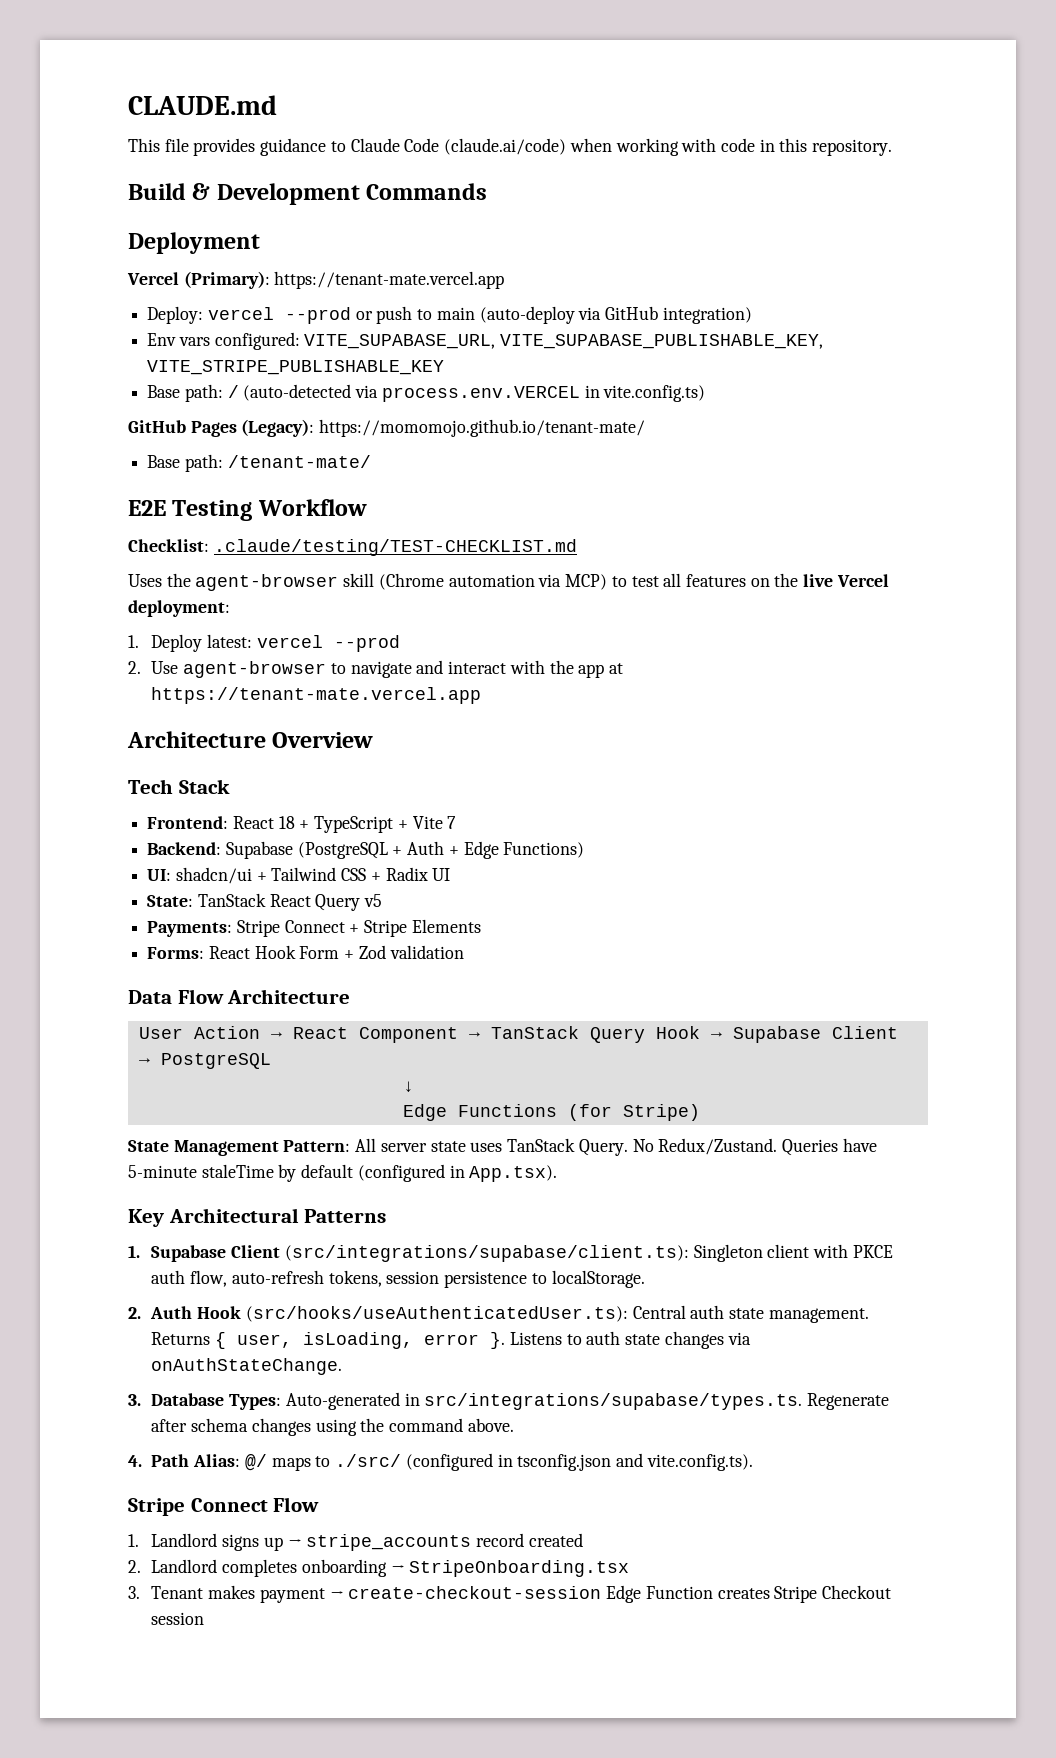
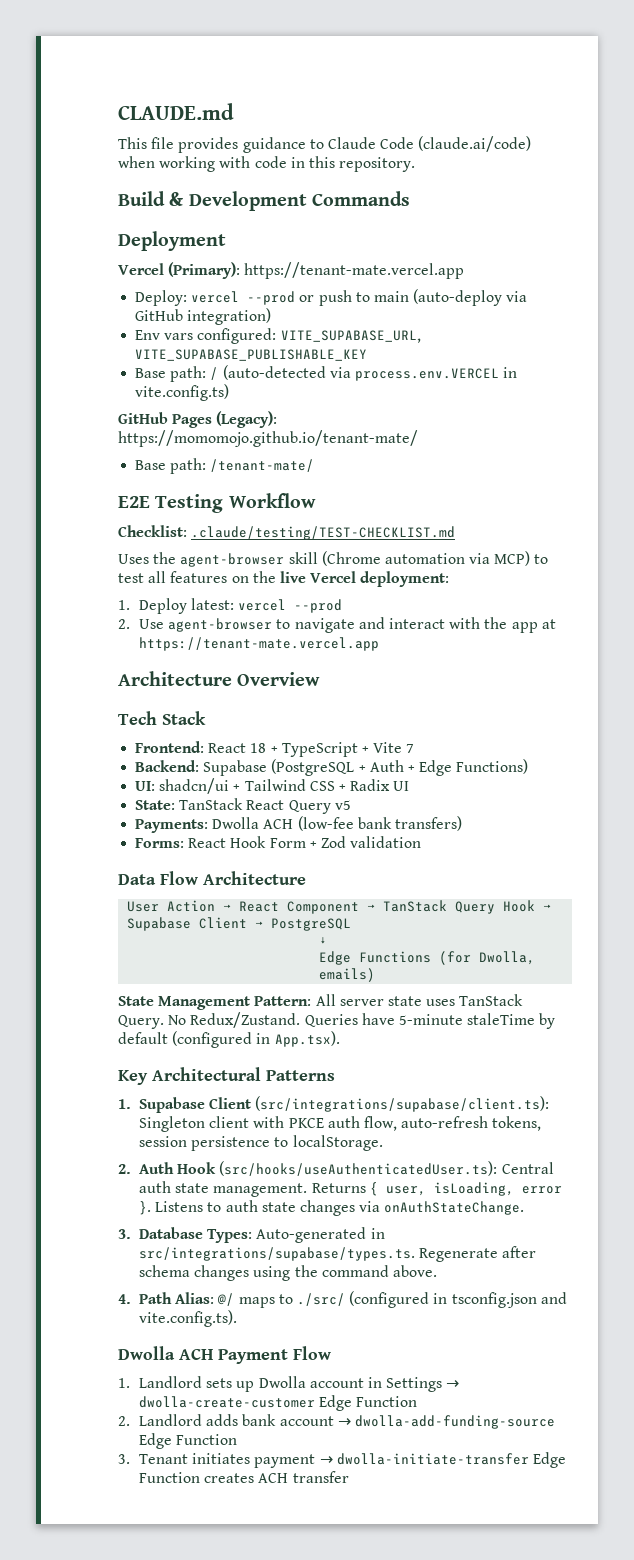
[500,334,824,349] [147,360,445,375] VITE_SUPABASE_PUBLISHABLE_KEY, VITE_STRIPE_PUBLISHABLE_KEY -> [135,349,368,361] VITE_SUPABASE_PUBLISHABLE_KEY
[236,919,481,937] Stripe Connect + Stripe Elements -> [212,816,462,831] Dwolla ACH (low-fee bank transfers)
[622,1104,700,1121] Stripe) -> [479,951,536,965] [319,968,376,982] Dwolla, emails)
[128,1498,268,1516] Stripe Connect -> [118,1346,288,1364] Dwolla ACH Payment
[222,1533,583,1551] [128,1559,630,1577] signs up → stripe_accounts record created // 2. Landlord completes onboarding → StripeOnboarding.tsx -> [206,1376,460,1392] [139,1395,418,1411] [118,1414,555,1429] [139,1433,238,1449] sets up Dwolla account in Settings → dwolla-create-customer Edge Function // 2. Landlord adds bank account → dwolla-add-funding-source Edge Function
[208,1585,256,1599] makes -> [192,1453,251,1464] initiates
[348,1586,602,1599] create-checkout-session -> [336,1453,529,1465] dwolla-initiate-transfer
[774,1585,891,1603] [151,1612,205,1625] Stripe Checkout session -> [258,1471,349,1483] ACH transfer

